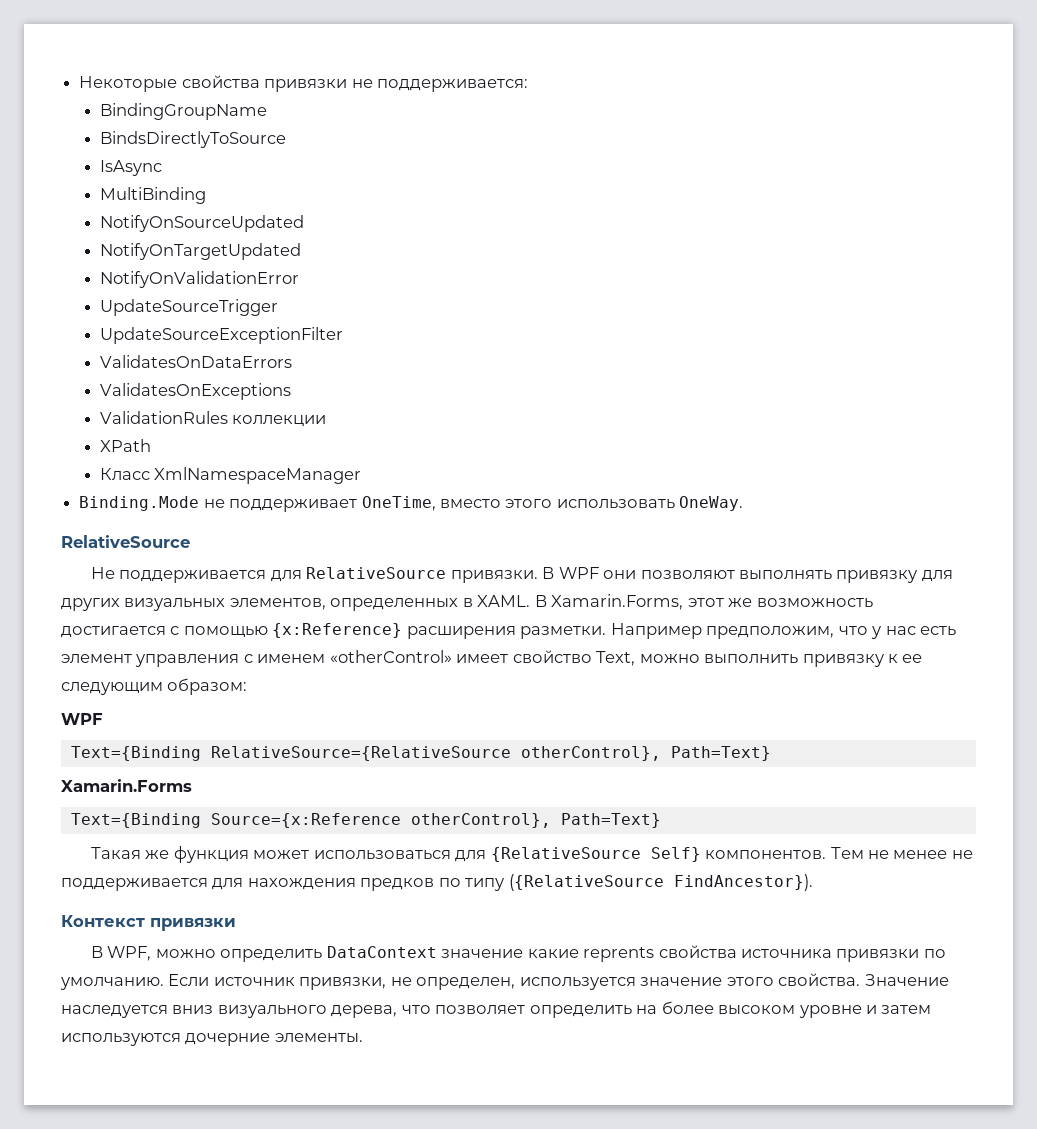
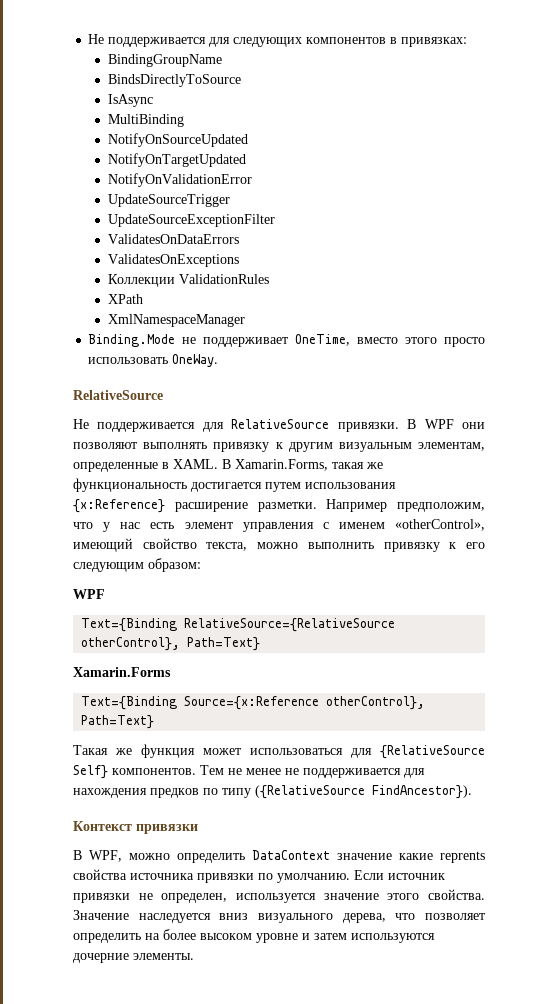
[79,75,528,92] Некоторые свойства привязки не поддерживается: -> [88,34,468,47] Не поддерживается для следующих компонентов в привязках:
(291, 391) none -> [107,274,175,287] Коллекции
[232,415,327,427] коллекции -> (269, 279) none
[99,468,150,480] Класс -> (143, 299) none
(553, 503) none -> [444,337,486,347] просто
[921,570,953,582] [61,594,873,611] [61,623,516,639] для других визуальных элементов, определенных в XAML. В Xamarin.Forms, этот же возможность достигается с помощью {x:Reference} расширения -> [275,442,485,452] [73,459,383,472] [73,478,396,492] [73,499,248,513] к другим визуальным элементам, определенные в XAML. В Xamarin.Forms, такая же функциональность достигается путем использования {x:Reference} расширение
[329,650,636,666] «otherControl» имеет свойство Text, -> [395,519,485,531] [73,538,248,552] «otherControl», имеющий свойство текста,
[902,654,923,663] ее -> [466,542,486,549] его
[299,977,387,990] привязки, -> [73,893,130,903] привязки

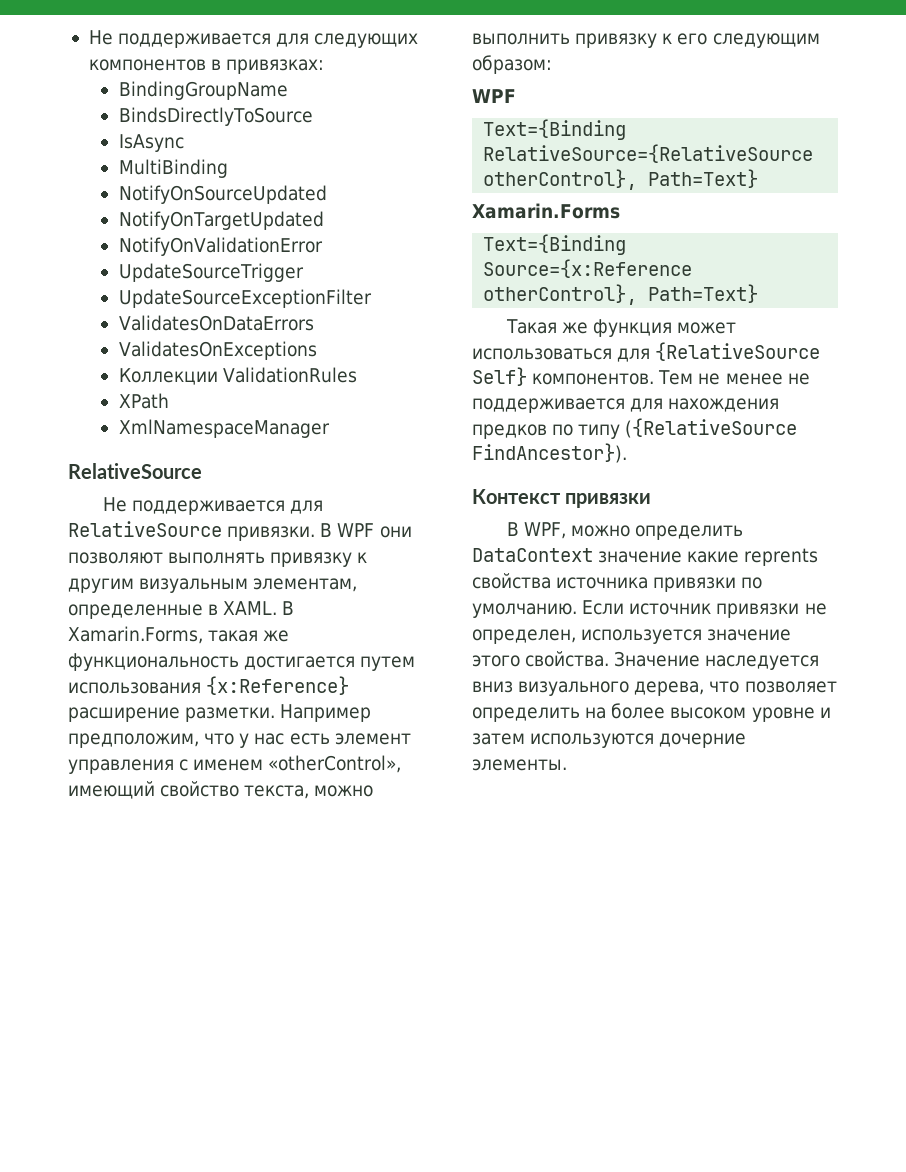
[88,334,486,347] [88,354,219,367] // Binding.Mode не поддерживает OneTime, вместо этого просто использовать OneWay. -> (330, 428) none

